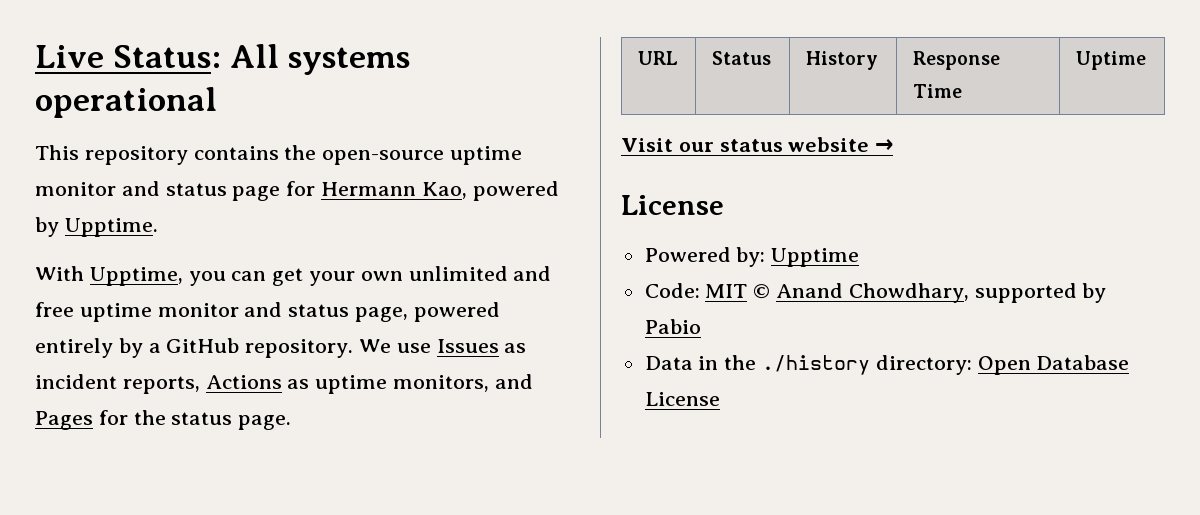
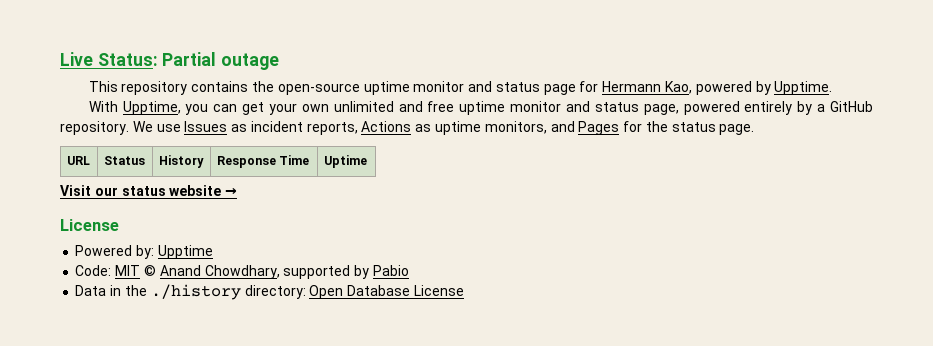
[230,44,411,75] [35,87,217,118] All systems operational -> [162,52,280,70] Partial outage

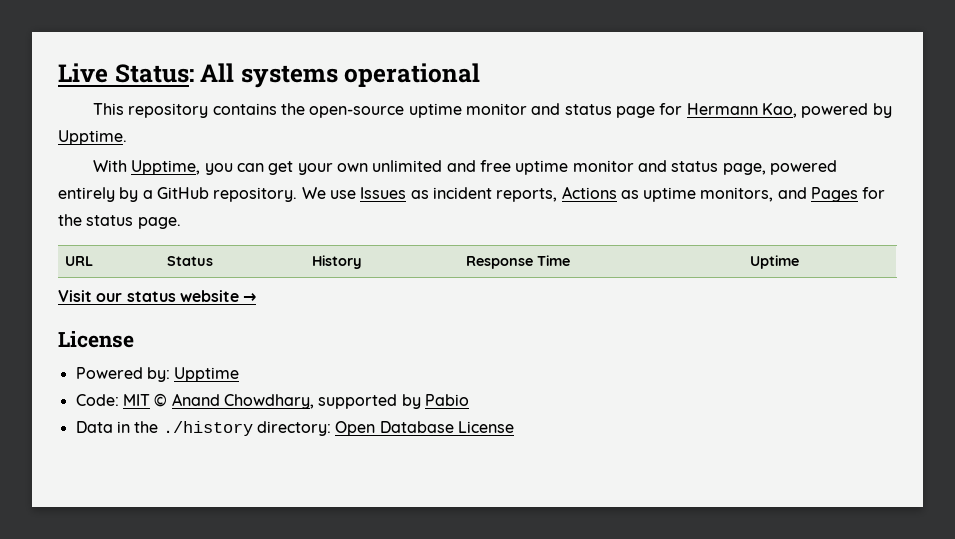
[162,52,280,70] Partial outage -> [200,63,481,88] All systems operational

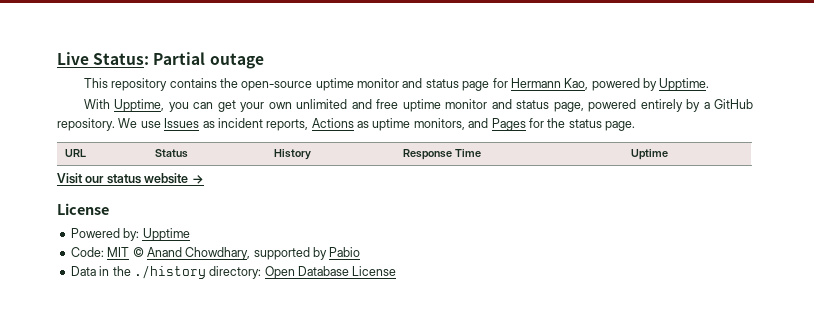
[200,63,481,88] All systems operational -> [153,52,264,69] Partial outage

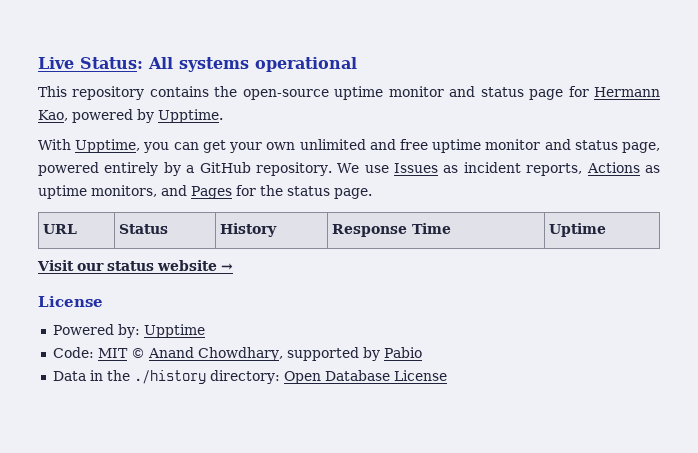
[153,52,264,69] Partial outage -> [148,57,357,72] All systems operational

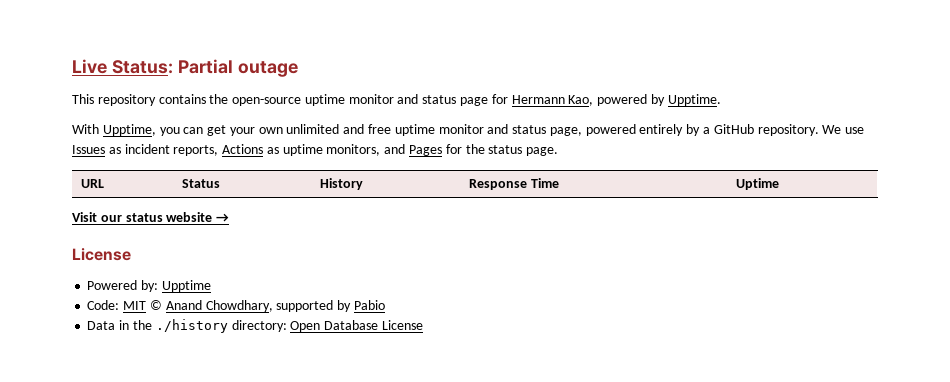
[148,57,357,72] All systems operational -> [177,59,298,77] Partial outage

